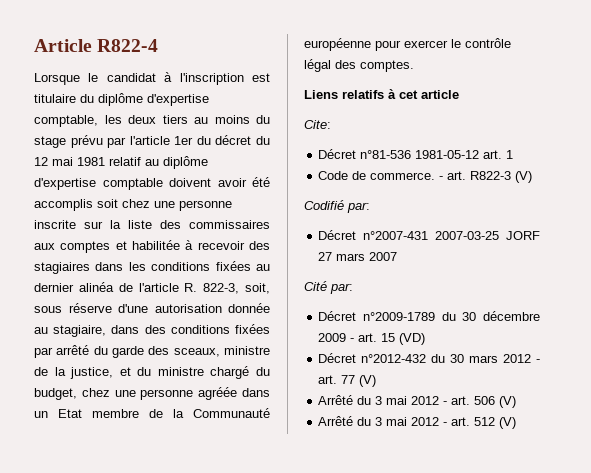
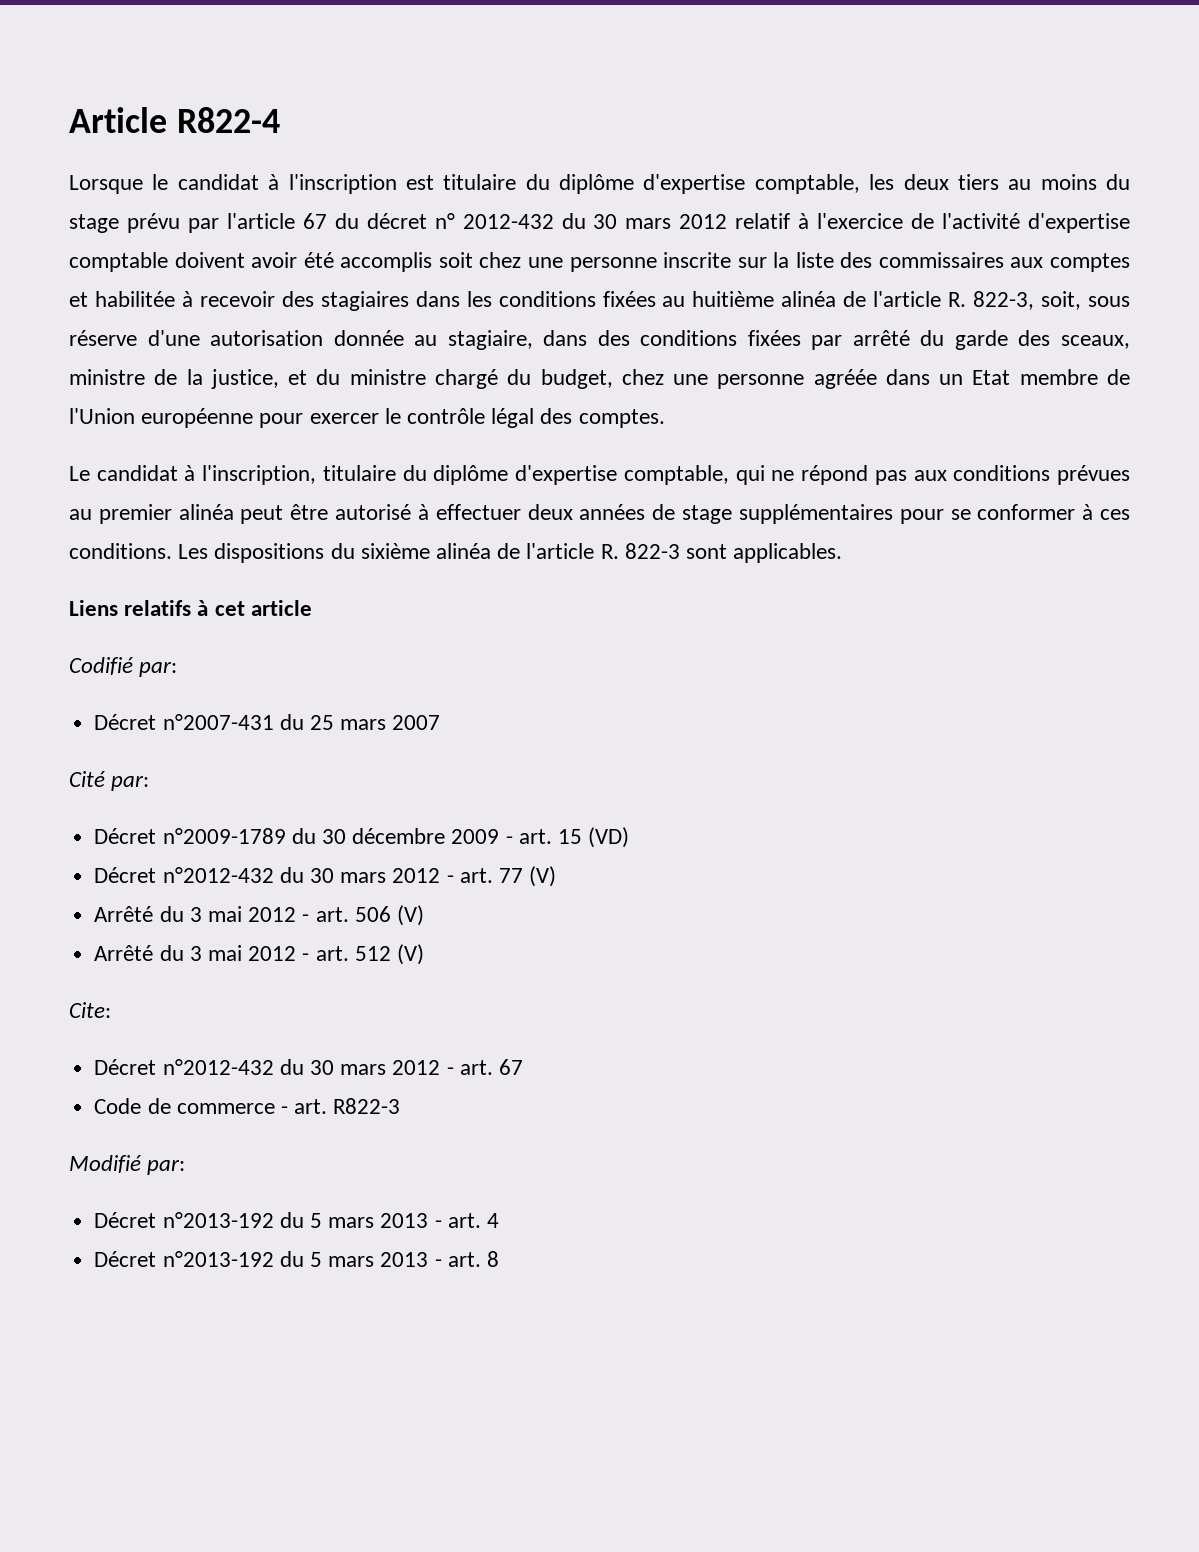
[174,136,194,145] 1er -> [302,213,327,229] 67
[256,136,271,145] [34,156,208,169] du 12 mai 1981 relatif au diplôme -> [434,213,1021,229] n° 2012-432 du 30 mars 2012 relatif à l'exercice de l'activité
[34,283,74,292] dernier -> [692,291,775,307] huitième
[173,408,270,418] la Communauté -> [69,408,135,424] l'Union
(414, 66) none -> [69,465,1130,485] [69,504,1131,524] [69,543,843,563] // Le candidat à l'inscription, titulaire du diplôme d'expertise comptable, qui ne répond pas aux conditions prévues au premier alinéa peut être autorisé à effectuer deux années de stage supplémentaires pour se conformer à ces conditions. Les dispositions du sixième alinéa de l'article R. 822-3 sont applicables.
[304,120,331,129] [318,149,514,159] [318,171,533,183] // Cite: // Décret n°81-536 1981-05-12 art. 1 // Code de commerce. - art. R822-3 (V) -> (312, 608) none
[435,231,540,240] [318,252,333,261] 2007-03-25 JORF 27 -> [279,714,334,730] du 25
(517, 423) none -> [69,1002,111,1018] [94,1059,523,1075] [94,1098,401,1114] [69,1155,186,1175] [94,1212,499,1228] [94,1251,499,1267] // Cite: // Décret n°2012-432 du 30 mars 2012 - art. 67 // Code de commerce - art. R822-3 // Modifié par: // Décret n°2013-192 du 5 mars 2013 - art. 4 // Décret n°2013-192 du 5 mars 2013 - art. 8

